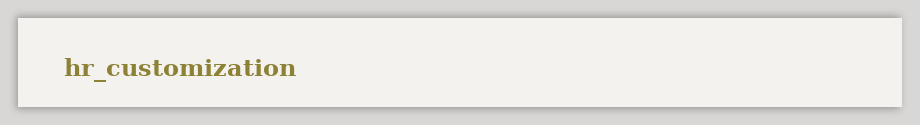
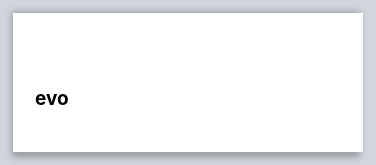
[64,58,296,82] hr_customization -> [35,94,69,105] evo

